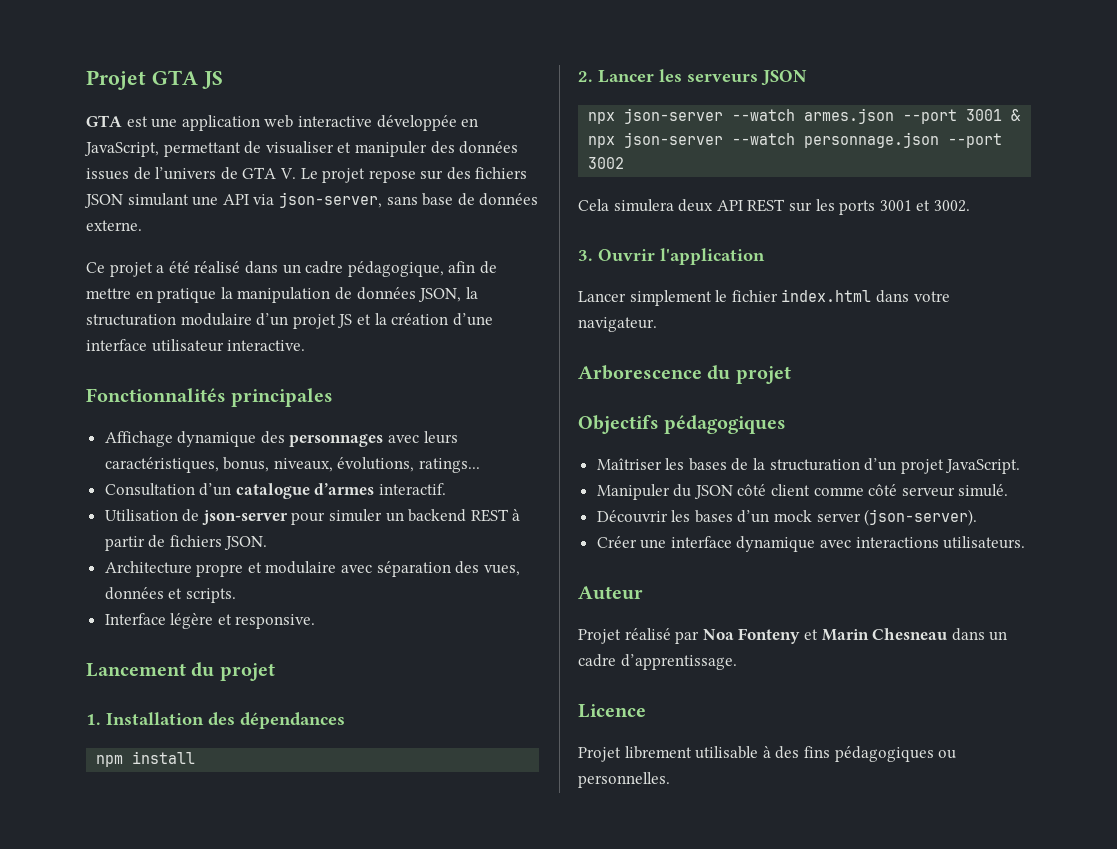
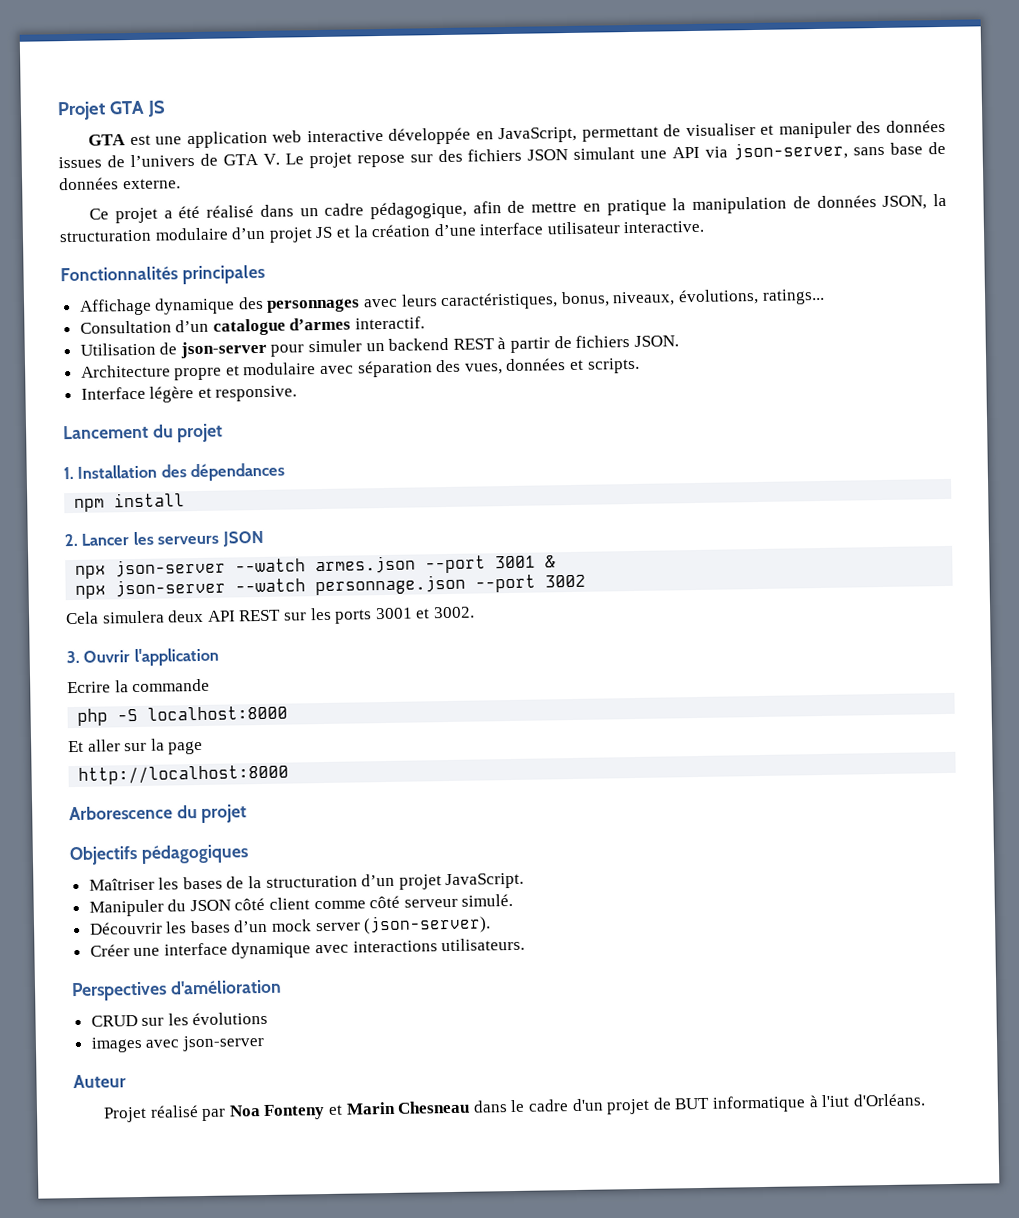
[578,289,950,306] [578,317,657,332] Lancer simplement le fichier index.html dans votre navigateur. -> [67,678,211,694] [77,705,289,726] [68,738,204,755] [78,764,290,785] Ecrire la commande // php -S localhost:8000 // Et aller sur la page // http://localhost:8000
(1026, 542) none -> [71,979,282,1002] [90,1011,269,1027] [90,1034,265,1053] // Perspectives d'amélioration // CRUD sur les évolutions // images avec json-server
[989,631,1008,641] [578,654,737,670] [578,704,646,718] [578,746,957,762] [578,772,670,788] un cadre d’apprentissage. // Licence // Projet librement utilisable à des fins pédagogiques ou personnelles. -> [510,1093,926,1115] le cadre d'un projet de BUT informatique à l'iut d'Orléans.

